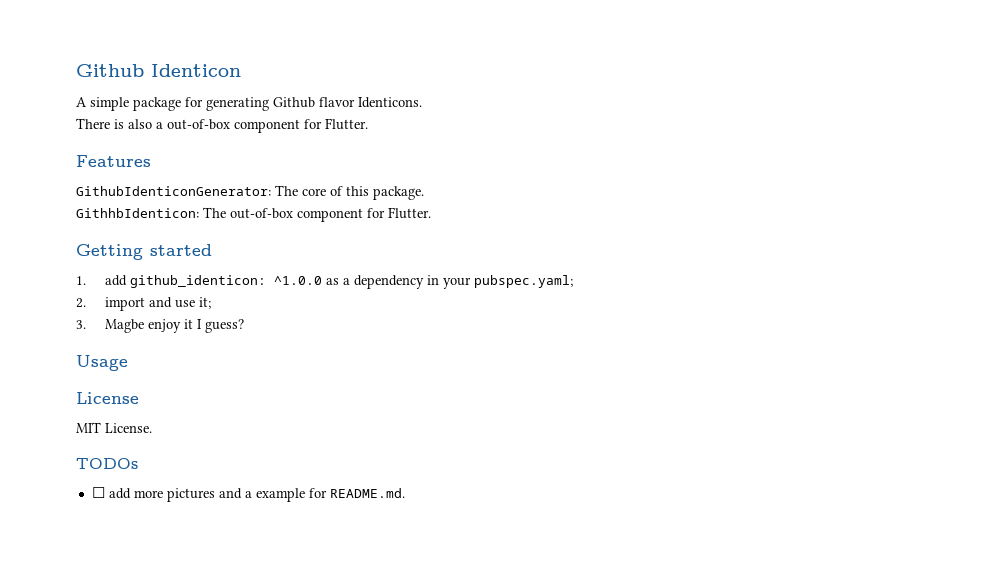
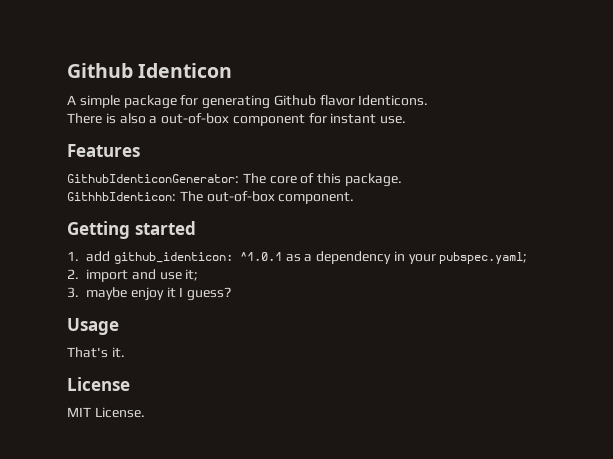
[325,118,368,130] Flutter. -> [330,113,407,124] instant use.
[297,207,431,222] component for Flutter. -> [278,192,355,204] component.
[273,276,322,285] ^1.0.0 -> [239,252,282,261] ^1.0.1
[104,319,144,333] Magbe -> [86,287,127,300] maybe
(128, 363) none -> [67,347,125,358] // That's it.
[76,458,138,469] [91,487,405,502] // TODOs // ☐ add more pictures and a example for README.md. -> (145, 412) none

